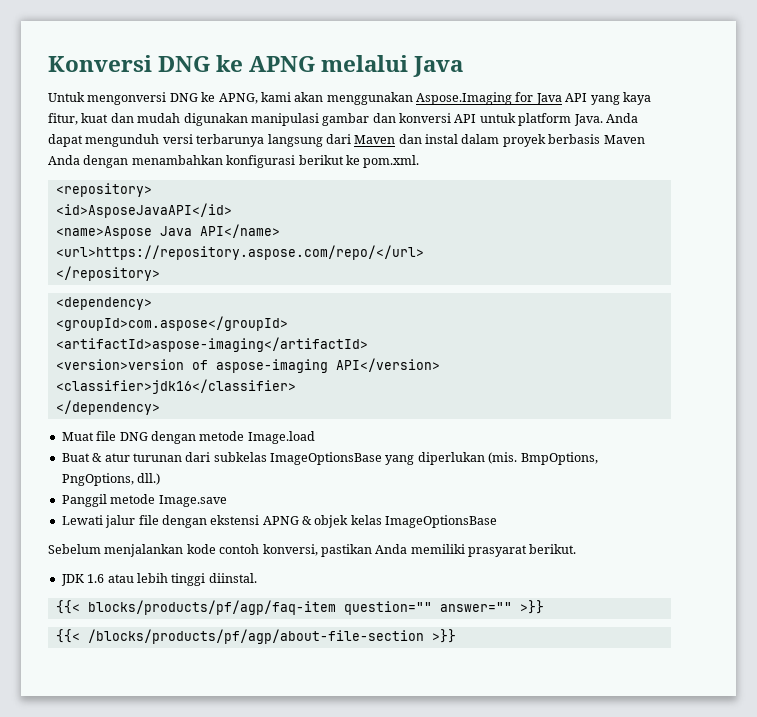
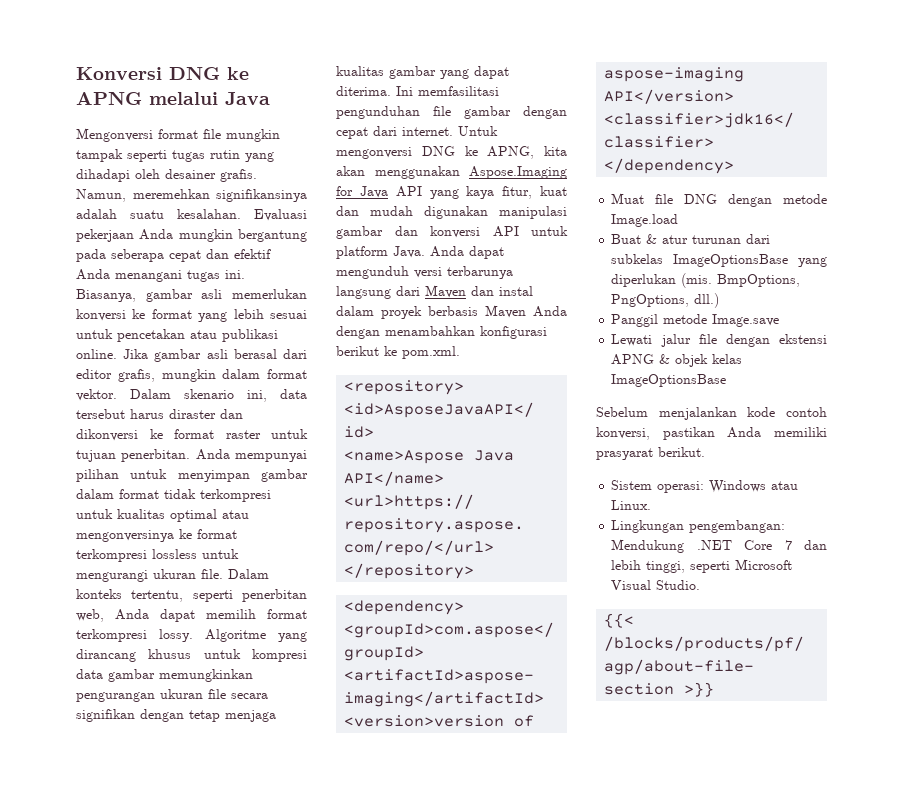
(464, 66) none -> [76,128,280,142] [76,149,274,162] [76,169,257,182] [76,189,307,202] [76,209,307,221] [76,229,307,242] [76,249,271,262] [76,269,245,282] [76,289,307,302] [76,309,307,322] [76,329,278,342] [76,349,307,362] [76,369,307,382] [76,389,307,402] [76,409,243,419] [76,429,308,441] [76,449,307,462] [76,469,308,482] [76,489,271,502] [76,509,249,522] [76,529,237,542] [76,549,239,562] [76,569,269,582] [76,589,307,602] [76,609,307,622] [76,629,307,642] [76,649,307,662] [76,669,253,682] [76,689,268,702] [76,709,276,722] [336,66,509,79] [336,86,499,96] [336,106,567,119] [336,126,453,139] Mengonversi format file mungkin tampak seperti tugas rutin yang dihadapi oleh desainer grafis. Namun, meremehkan signifikansinya adalah suatu kesalahan. Evaluasi pekerjaan Anda mungkin bergantung pada seberapa cepat dan efektif Anda menangani tugas ini. Biasanya, gambar asli memerlukan konversi ke format yang lebih sesuai untuk pencetakan atau publikasi online. Jika gambar asli berasal dari editor grafis, mungkin dalam format vektor. Dalam skenario ini, data tersebut harus diraster dan dikonversi ke format raster untuk tujuan penerbitan. Anda mempunyai pilihan untuk menyimpan gambar dalam format tidak terkompresi untuk kualitas optimal atau mengonversinya ke format terkompresi lossless untuk mengurangi ukuran file. Dalam konteks tertentu, seperti penerbitan web, Anda dapat memilih format terkompresi lossy. Algoritme yang dirancang khusus untuk kompresi data gambar memungkinkan pengurangan ukuran file secara signifikan dengan tetap menjaga kualitas gambar yang dapat diterima. Ini memfasilitasi pengunduhan file gambar dengan cepat dari internet.
[260,92,291,102] kami -> [544,146,567,156] kita
[60,573,257,586] [55,600,544,615] JDK 1.6 atau lebih tinggi diinstal. // {{< blocks/products/pf/agp/faq-item question="" answer="" >}} -> [611,480,799,493] [611,500,652,510] [611,520,786,533] [611,539,827,553] [611,559,793,573] [611,580,701,590] Sistem operasi: Windows atau Linux. // Lingkungan pengembangan: Mendukung .NET Core 7 dan lebih tinggi, seperti Microsoft Visual Studio.

